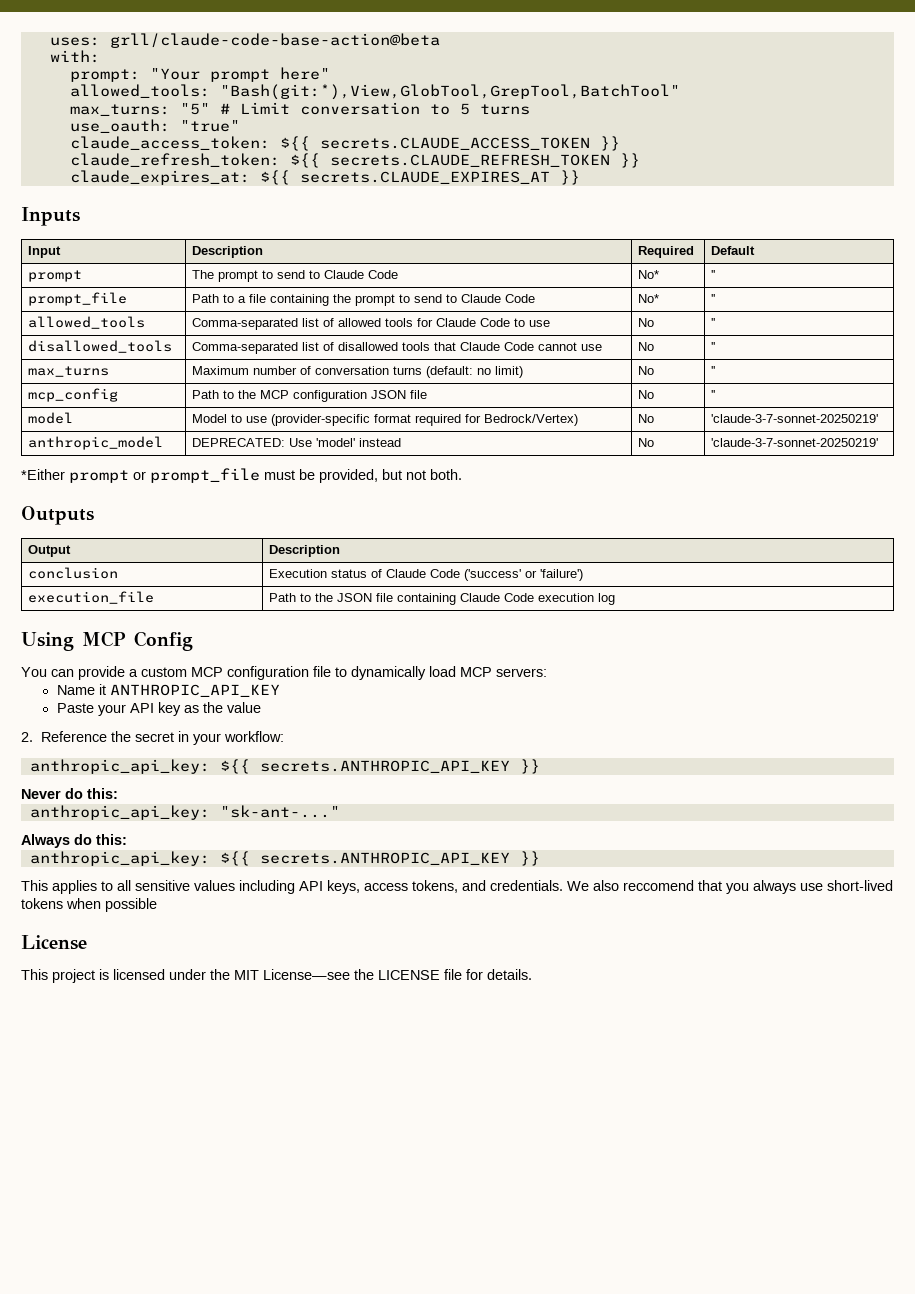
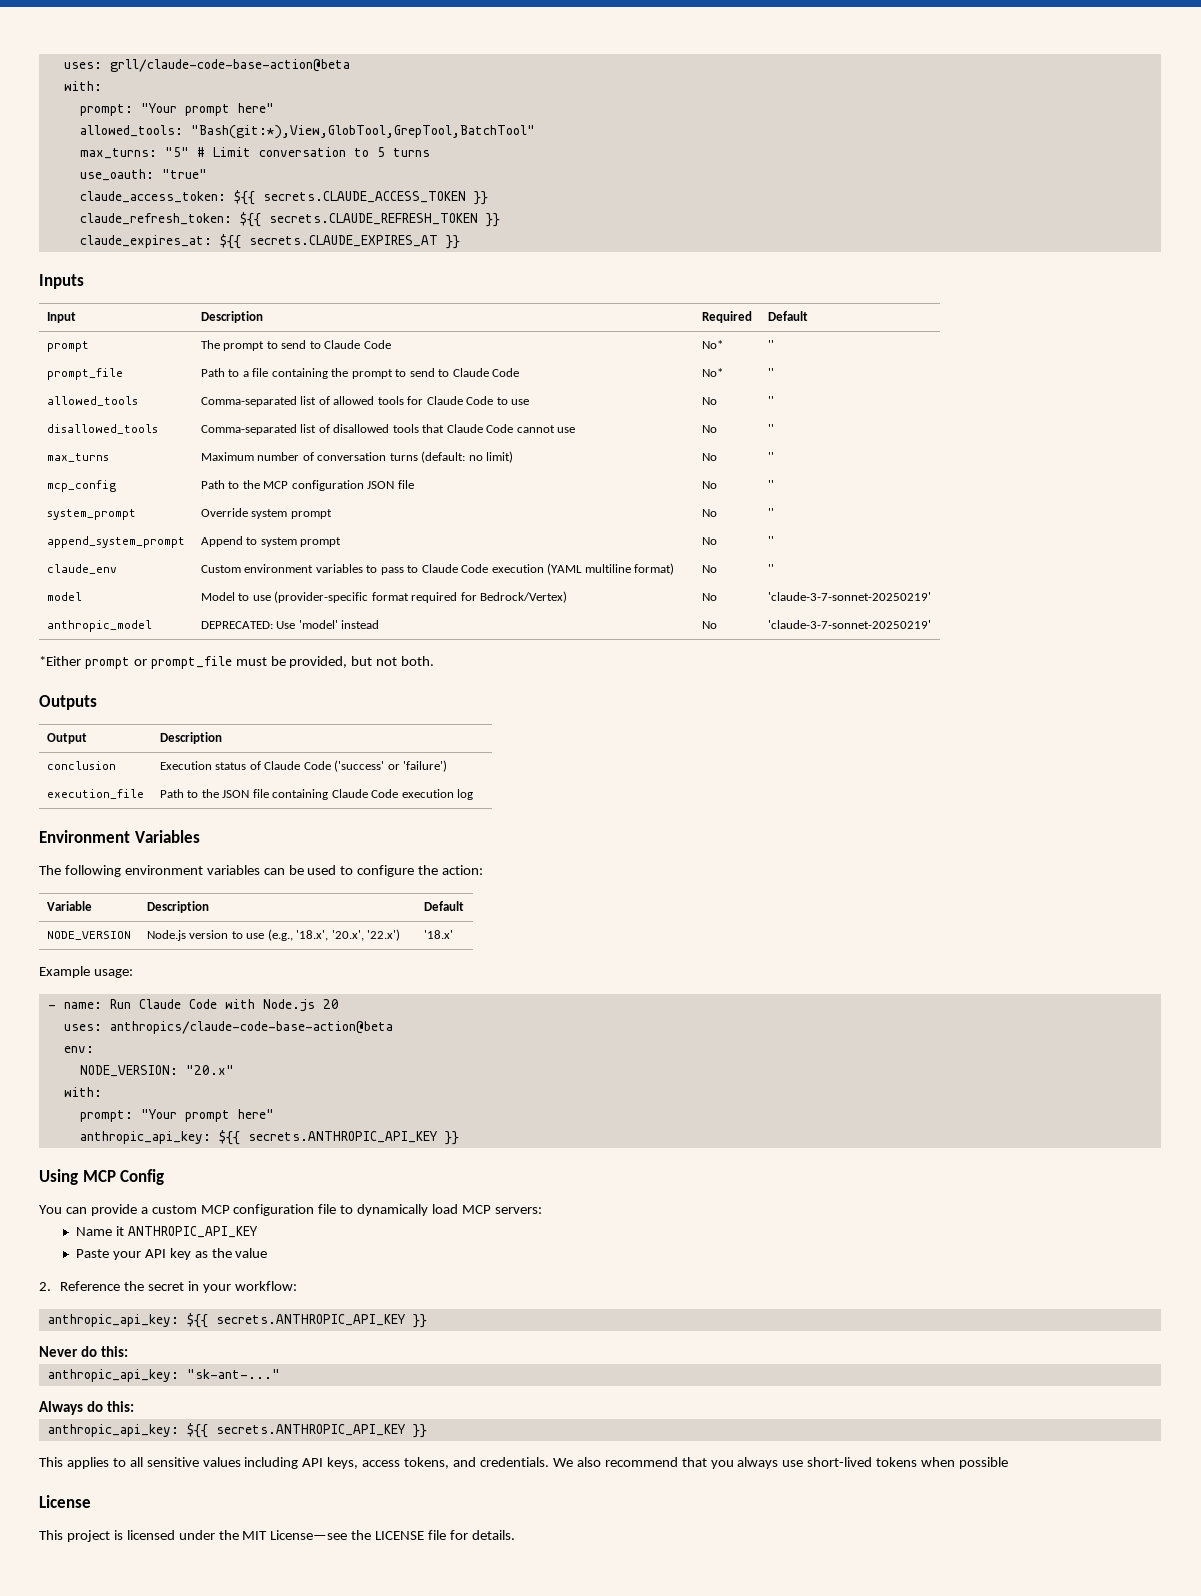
(715, 394) none -> [46,509,136,520] [200,508,332,519] [701,509,717,517] [767,508,774,517] [46,536,185,548] [200,536,342,547] [701,537,717,545] [767,536,774,545] [46,564,117,574] [200,563,675,575] [701,565,717,573] [767,564,774,573] // system_prompt | Override system prompt | No | '' // append_system_prompt | Append to system prompt | No | '' // claude_env | Custom environment variables to pass to Claude Code execution (YAML multiline format) | No | ''
(615, 599) none -> [39,830,200,843] [39,865,484,877] [46,901,92,911] [146,901,209,913] [423,901,464,911] [46,931,131,940] [146,929,401,941] [423,930,453,939] [39,966,133,978] [47,999,339,1012] [63,1021,393,1034] [63,1046,94,1053] [79,1065,234,1077] [63,1087,102,1097] [79,1109,274,1122] [79,1130,459,1145] // Environment Variables // The following environment variables can be used to configure the action: // Variable | Description | Default // NODE_VERSION | Node.js version to use (e.g., '18.x', '20.x', '22.x') | '18.x' // Example usage: // - name: Run Claude Code with Node.js 20 // uses: anthropics/claude-code-base-action@beta // env: // NODE_VERSION: "20.x" // with: // prompt: "Your prompt here" // anthropic_api_key: ${{ secrets.ANTHROPIC_API_KEY }}
[623,880,694,891] reccomend -> [604,1457,678,1467] recommend

